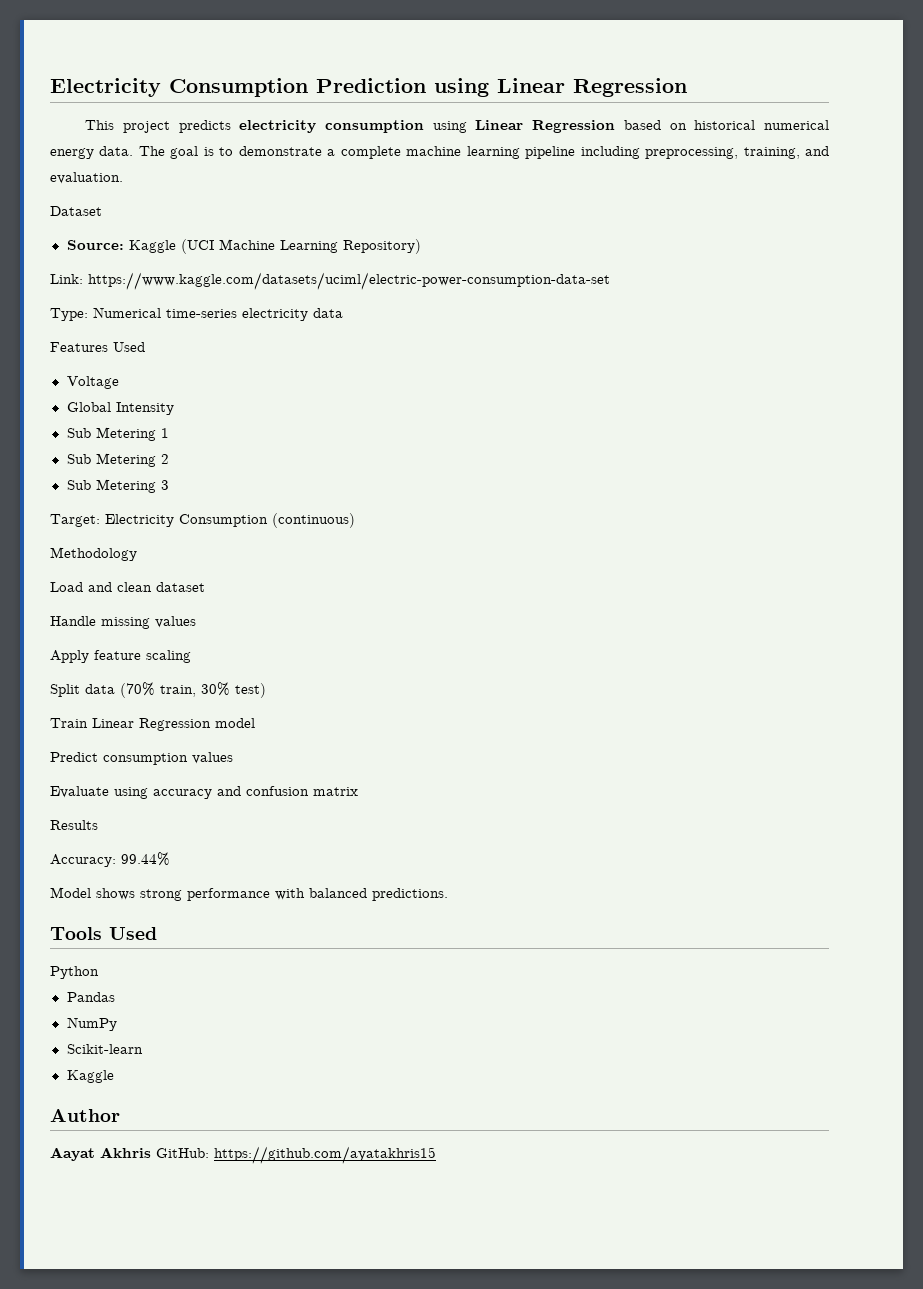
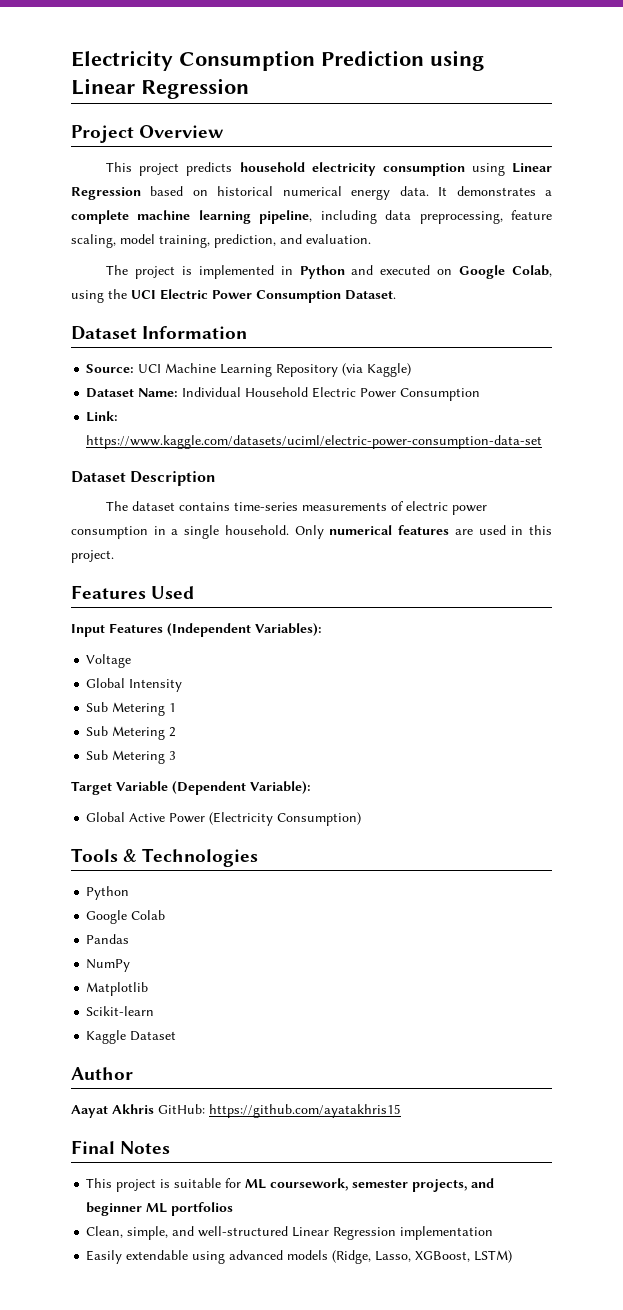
(687, 87) none -> [71,125,225,143] // Project Overview
(231, 126) none -> [239,162,305,172] household
[138,146,829,159] [50,172,123,184] [50,206,102,216] The goal is to demonstrate a complete machine learning pipeline including preprocessing, training, and evaluation. // Dataset -> [438,186,553,196] [71,210,552,224] [71,234,371,248] [106,265,552,279] [71,289,396,303] [71,326,248,340] It demonstrates a complete machine learning pipeline, including data preprocessing, feature scaling, model training, prediction, and evaluation. // The project is implemented in Python and executed on Google Colab, using the UCI Electric Power Consumption Dataset. // Dataset Information
[128,239,421,254] [50,272,610,290] [50,307,343,321] [50,342,145,352] Kaggle (UCI Machine Learning Repository) // Link: https://www.kaggle.com/datasets/uciml/electric-power-consumption-data-set // Type: Numerical time-series electricity data // Features Used -> [138,363,412,377] [86,387,481,401] [86,411,119,422] [86,435,543,449] [71,471,217,486] [106,501,488,515] [71,525,553,539] [71,550,114,563] [71,585,195,599] [71,623,322,637] UCI Machine Learning Repository (via Kaggle) // Dataset Name: Individual Household Electric Power Consumption // Link: https://www.kaggle.com/datasets/uciml/electric-power-consumption-data-set // Dataset Description // The dataset contains time-series measurements of electric power consumption in a single household. Only numerical features are used in this project. // Features Used // Input Features (Independent Variables):
[50,513,355,528] [50,547,137,561] [50,582,205,592] [50,616,196,629] [50,650,191,663] [50,682,266,698] [50,718,255,731] [50,752,233,765] [50,786,358,799] [50,820,98,830] [50,852,170,867] [50,887,448,901] Target: Electricity Consumption (continuous) // Methodology // Load and clean dataset // Handle missing values // Apply feature scaling // Split data (70% train, 30% test) // Train Linear Regression model // Predict consumption values // Evaluate using accuracy and confusion matrix // Results // Accuracy: 99.44% // Model shows strong performance with balanced predictions. -> [71,781,311,795] [86,812,362,826] Target Variable (Dependent Variable): // Global Active Power (Electricity Consumption)
[109,927,157,940] [50,966,99,979] Used // Python -> [123,848,259,867] [86,886,130,900] [86,910,166,924] & Technologies // Python // Google Colab
(117, 1024) none -> [86,982,149,996] // Matplotlib
(114, 1076) none -> [130,1031,177,1041] Dataset
(436, 1155) none -> [71,1140,171,1154] [86,1178,495,1192] [86,1202,234,1216] [86,1226,494,1240] [86,1250,513,1264] // Final Notes // This project is suitable for ML coursework, semester projects, and beginner ML portfolios // Clean, simple, and well-structured Linear Regression implementation // Easily extendable using advanced models (Ridge, Lasso, XGBoost, LSTM)

